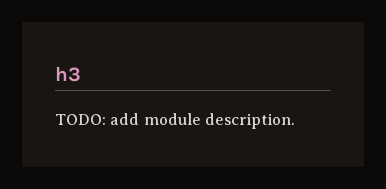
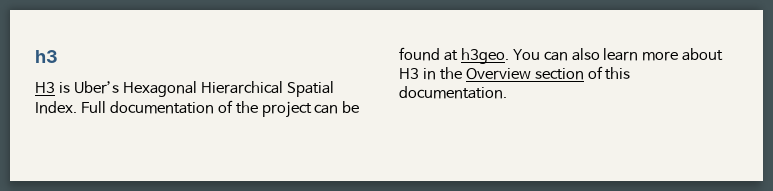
[55,113,295,129] TODO: add module description. -> [35,81,334,97] [35,100,360,118] [399,47,724,64] [399,66,631,80] [399,86,507,99] H3 is Uber’s Hexagonal Hierarchical Spatial Index. Full documentation of the project can be found at h3geo. You can also learn more about H3 in the Overview section of this documentation.

